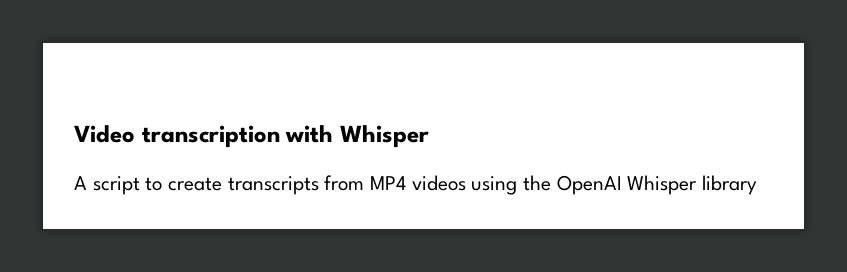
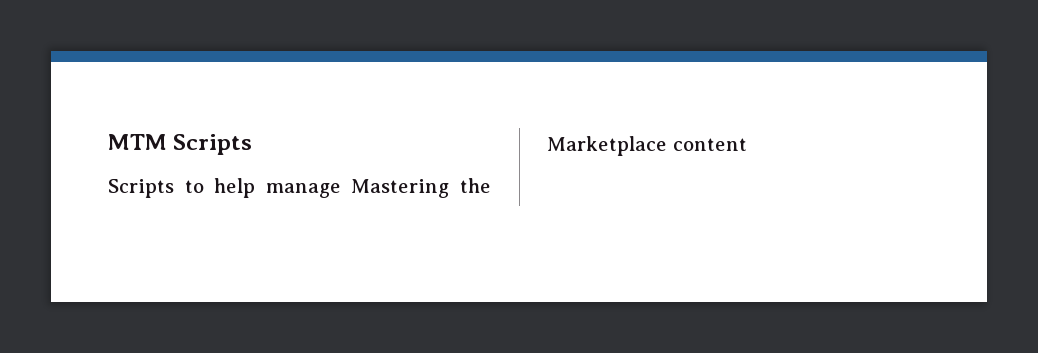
[74,125,429,148] [74,175,758,195] Video transcription with Whisper // A script to create transcripts from MP4 videos using the OpenAI Whisper library -> [108,134,253,155] [108,178,491,198] [547,136,747,156] MTM Scripts // Scripts to help manage Mastering the Marketplace content

